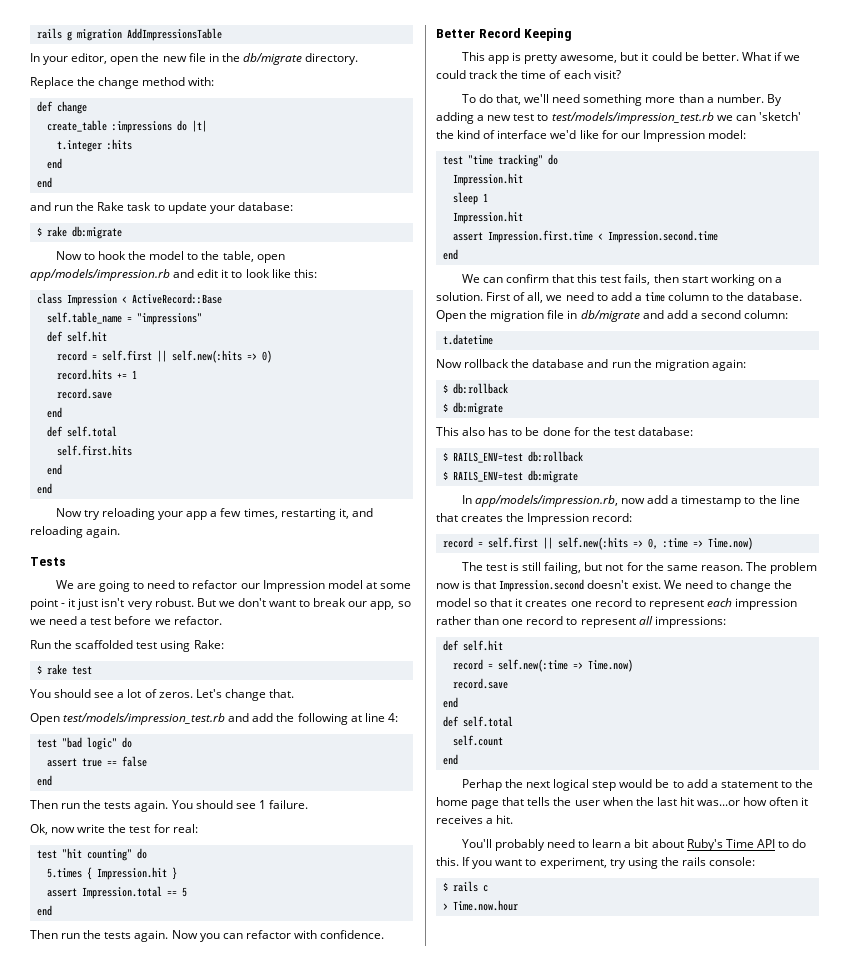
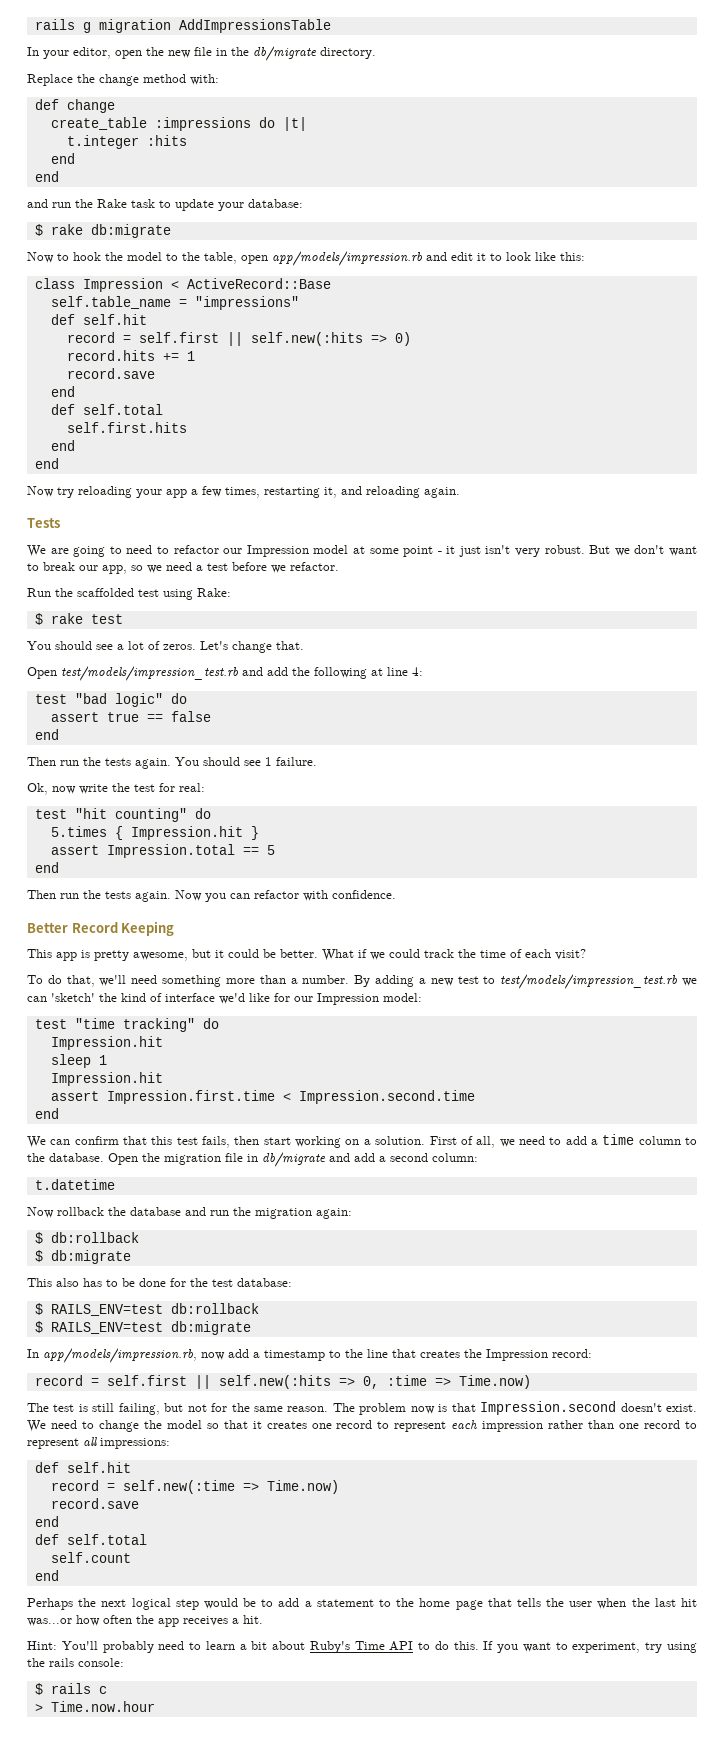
[461,779,502,791] Perhap -> [27,1598,73,1610] Perhaps
[801,797,809,806] it -> [136,1615,179,1627] the app
(514, 819) none -> [27,1641,57,1650] Hint:

